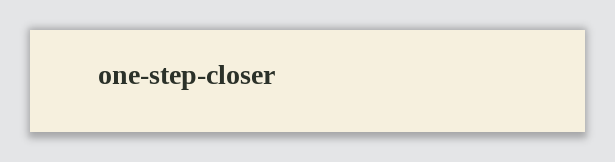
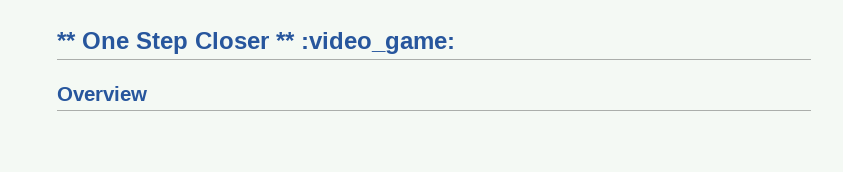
[98,65,275,90] one-step-closer -> [57,32,455,54] [57,86,147,101] ** One Step Closer ** :video_game: // Overview

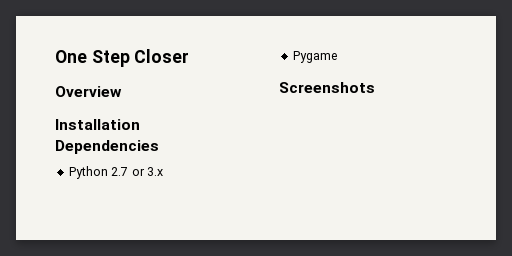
[57,32,76,49] ** -> (55, 56) none
[276,32,455,54] ** :video_game: -> (190, 56) none
(147, 93) none -> [55,119,140,130] [55,140,159,154] [68,166,163,179] [292,51,337,63] [279,82,375,93] // Installation Dependencies // Python 2.7 or 3.x // Pygame // Screenshots

